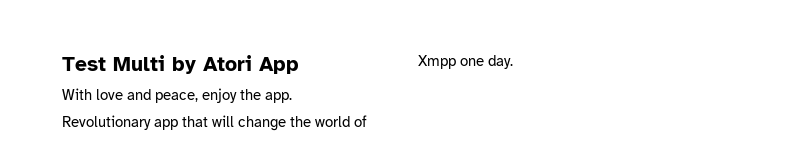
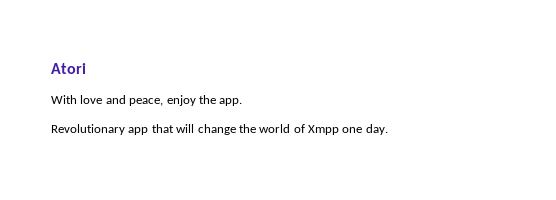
[62,55,196,74] Test Multi by -> (51, 68) none
[259,57,299,74] App -> (86, 68) none

